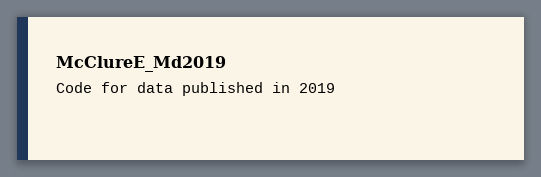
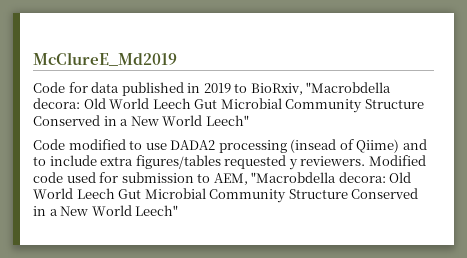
(335, 88) none -> [234,82,392,95] [33,98,424,113] [33,115,249,126] [33,139,427,153] [33,155,426,170] [33,172,412,185] [33,188,419,203] [33,205,179,216] to BioRxiv, "Macrobdella decora: Old World Leech Gut Microbial Community Structure Conserved in a New World Leech" // Code modified to use DADA2 processing (insead of Qiime) and to include extra figures/tables requested y reviewers. Modified code used for submission to AEM, "Macrobdella decora: Old World Leech Gut Microbial Community Structure Conserved in a New World Leech"

